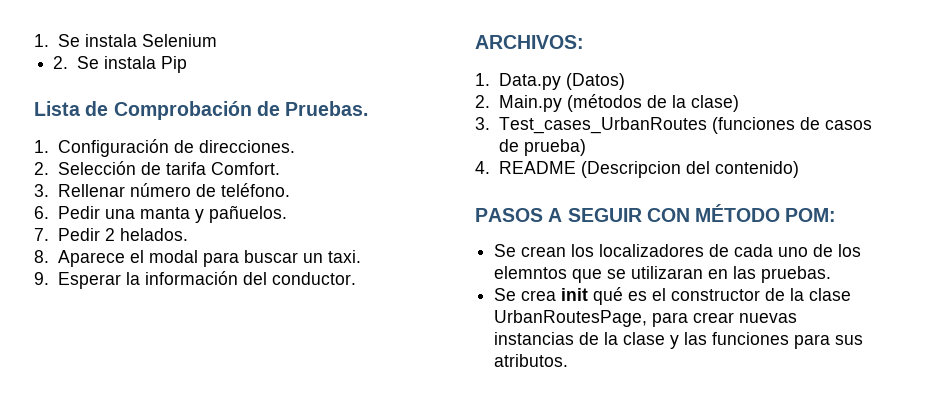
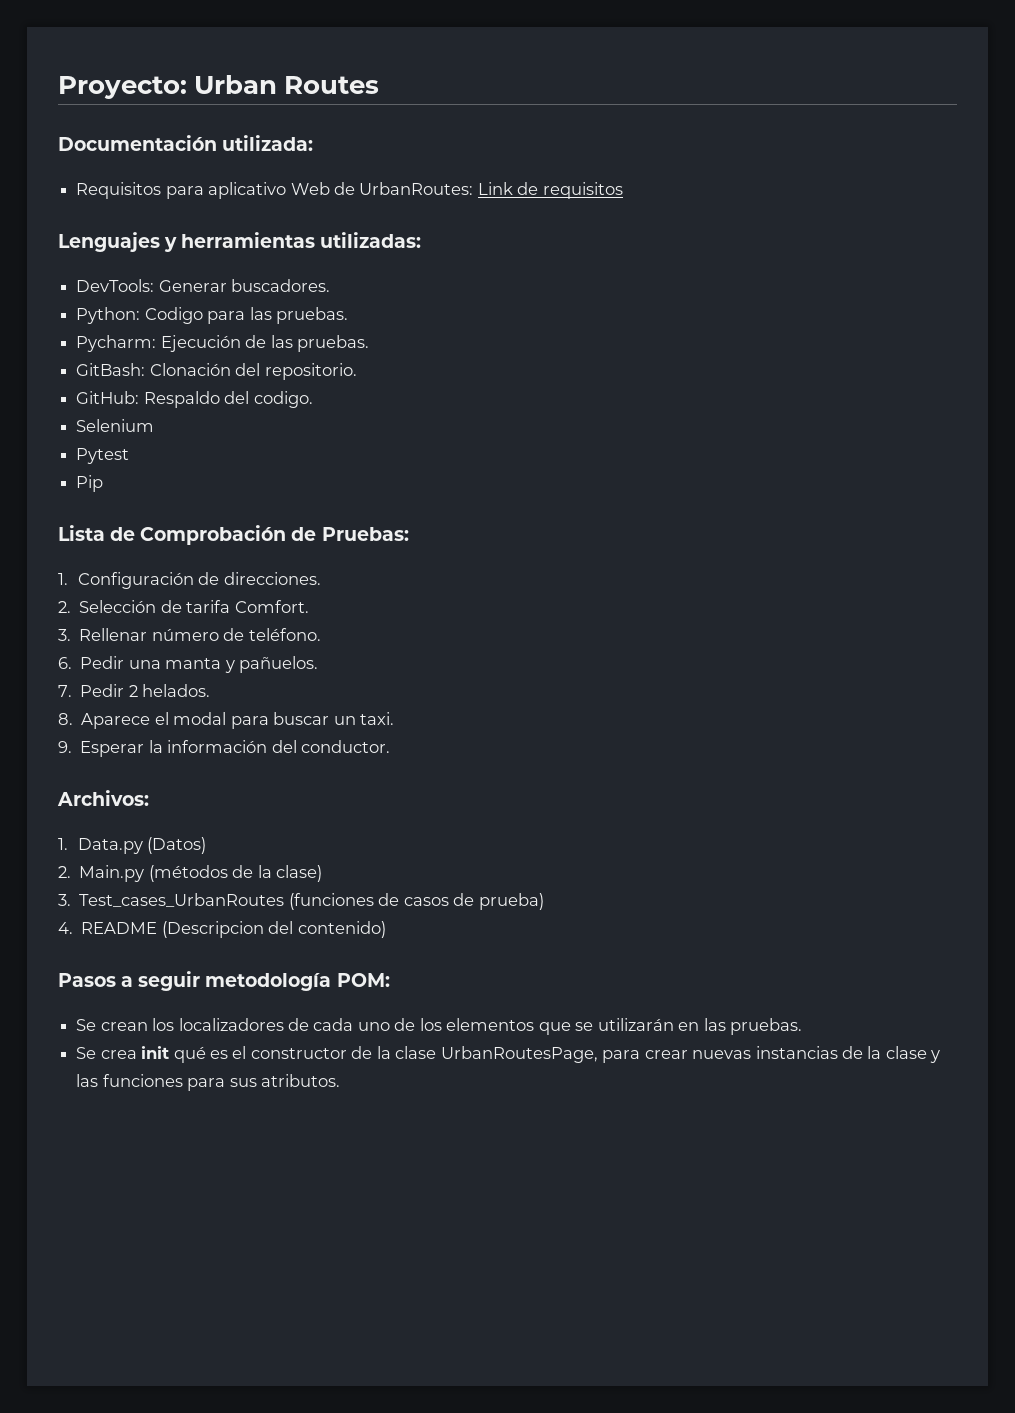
[34,34,217,47] [53,56,156,69] 1. Se instala Selenium // 2. Se instala -> [58,75,380,99] [58,135,314,151] [76,182,623,199] [58,232,422,252] [76,279,331,292] [76,307,348,324] [76,335,369,352] [76,363,357,380] [76,391,313,408] [76,419,155,432] [76,448,130,464] Proyecto: Urban Routes // Documentación utilizada: // Requisitos para aplicativo Web de UrbanRoutes: Link de requisitos // Lenguajes y herramientas utilizadas: // DevTools: Generar buscadores. // Python: Codigo para las pruebas. // Pycharm: Ejecución de las pruebas. // GitBash: Clonación del repositorio. // GitHub: Respaldo del codigo. // Selenium // Pytest //
[285,101,369,116] Pruebas. -> [321,527,409,541] Pruebas:
[475,35,584,49] ARCHIVOS: -> [57,790,149,806] Archivos:
[475,204,781,222] PASOS A SEGUIR CON MÉTODO -> [58,971,332,991] Pasos a seguir metodología
[494,266,568,279] elemntos -> [446,1018,535,1031] elementos
[631,266,704,279] utilizaran -> [597,1018,674,1031] utilizarán

